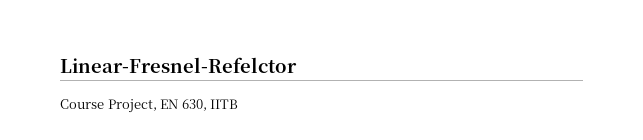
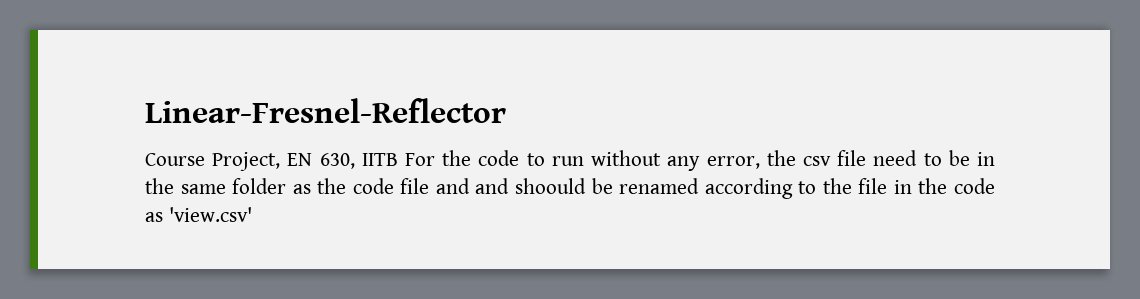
[60,57,297,73] Linear-Fresnel-Refelctor -> [145,98,506,123] Linear-Fresnel-Reflector
(239, 104) none -> [405,150,996,171] [145,178,995,199] [145,207,252,222] For the code to run without any error, the csv file need to be in the same folder as the code file and and shoould be renamed according to the file in the code as 'view.csv'

